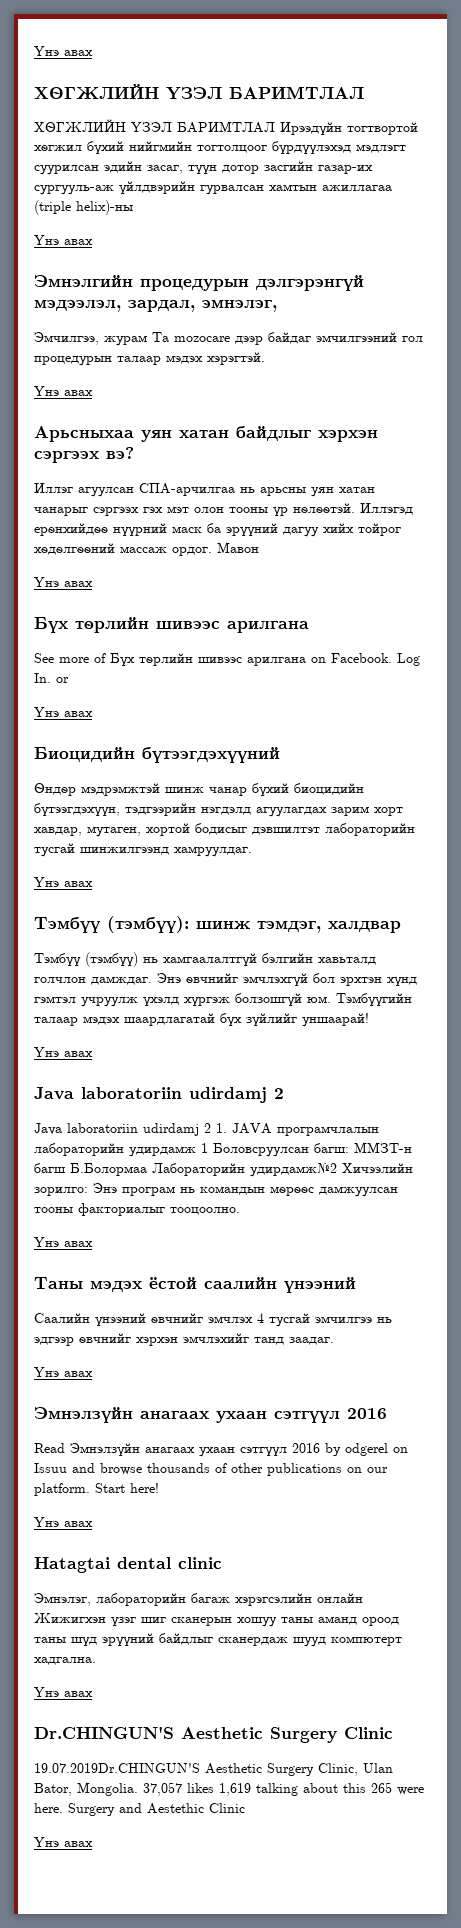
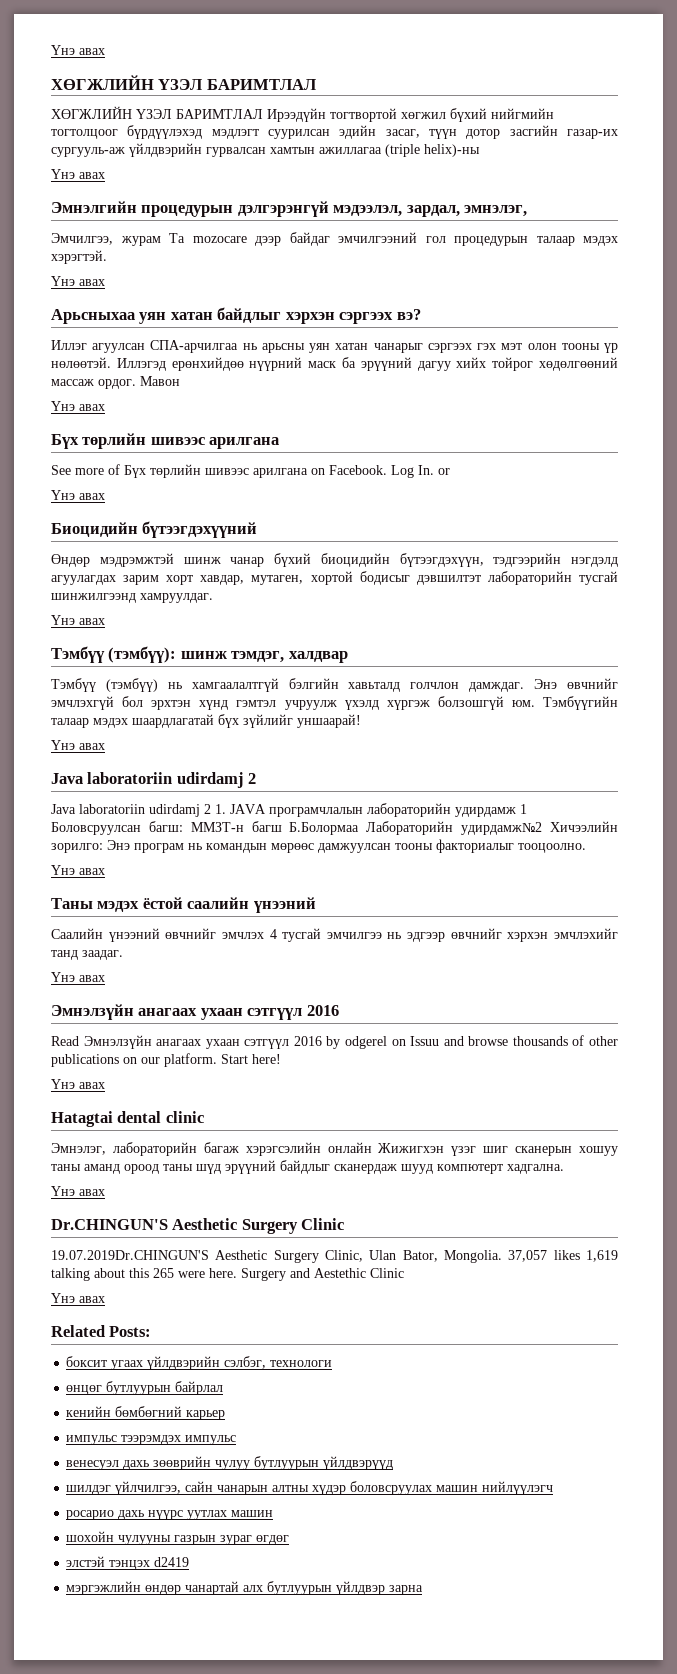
(93, 1844) none -> [51,1325,152,1337] [66,1356,333,1370] [66,1381,224,1395] [66,1406,226,1420] [66,1435,237,1445] [66,1456,394,1470] [66,1481,554,1495] [66,1510,274,1520] [66,1531,290,1545] [66,1556,190,1570] [66,1581,424,1595] // Related Posts: // боксит угаах үйлдвэрийн сэлбэг, технологи // өнцөг бутлуурын байрлал // кенийн бөмбөгний карьер // импульс тээрэмдэх импульс // венесуэл дахь зөөврийн чулуу бутлуурын үйлдвэрүүд // шилдэг үйлчилгээ, сайн чанарын алтны хүдэр боловсруулах машин нийлүүлэгч // росарио дахь нүүрс уутлах машин // шохойн чулууны газрын зураг өгдөг // элстэй тэнцэх d2419 // мэргэжлийн өндөр чанартай алх бутлуурын үйлдвэр зарна

